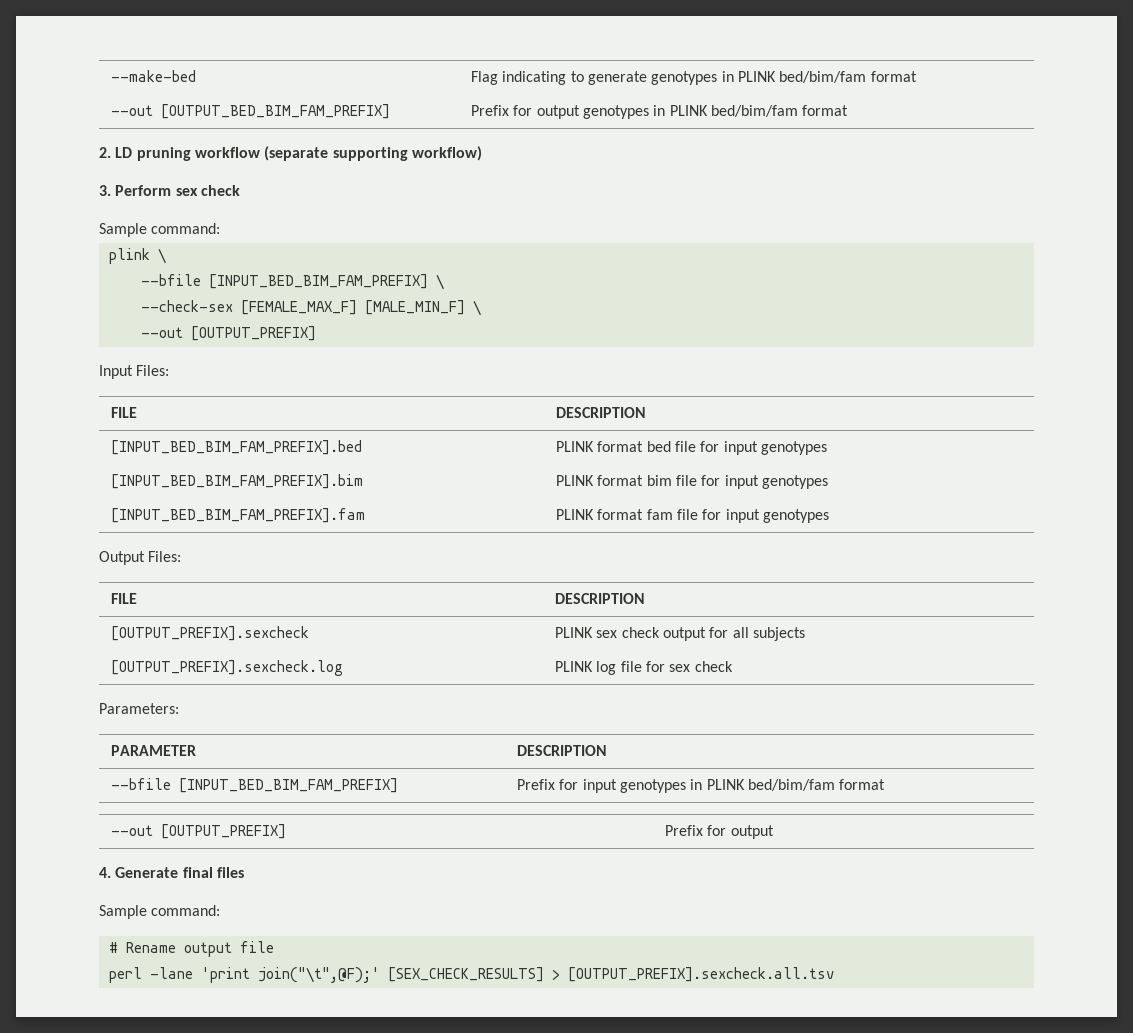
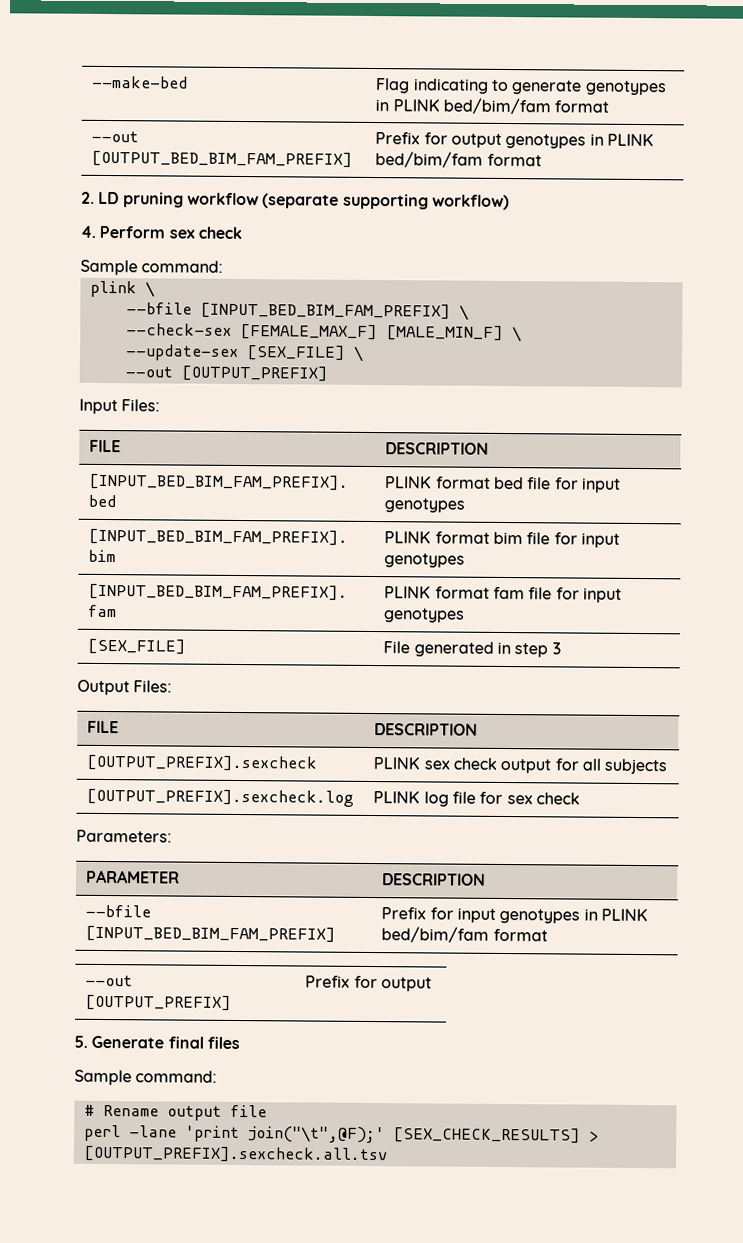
[99,185,111,196] 3. -> [80,225,96,238] 4.
(481, 308) none -> [124,344,364,362] // --update-sex [SEX_FILE] \
(829, 516) none -> [87,638,187,655] [383,641,561,658] // [SEX_FILE] | File generated in step 3
[99,867,111,878] 4. -> [74,1035,88,1048] 5.

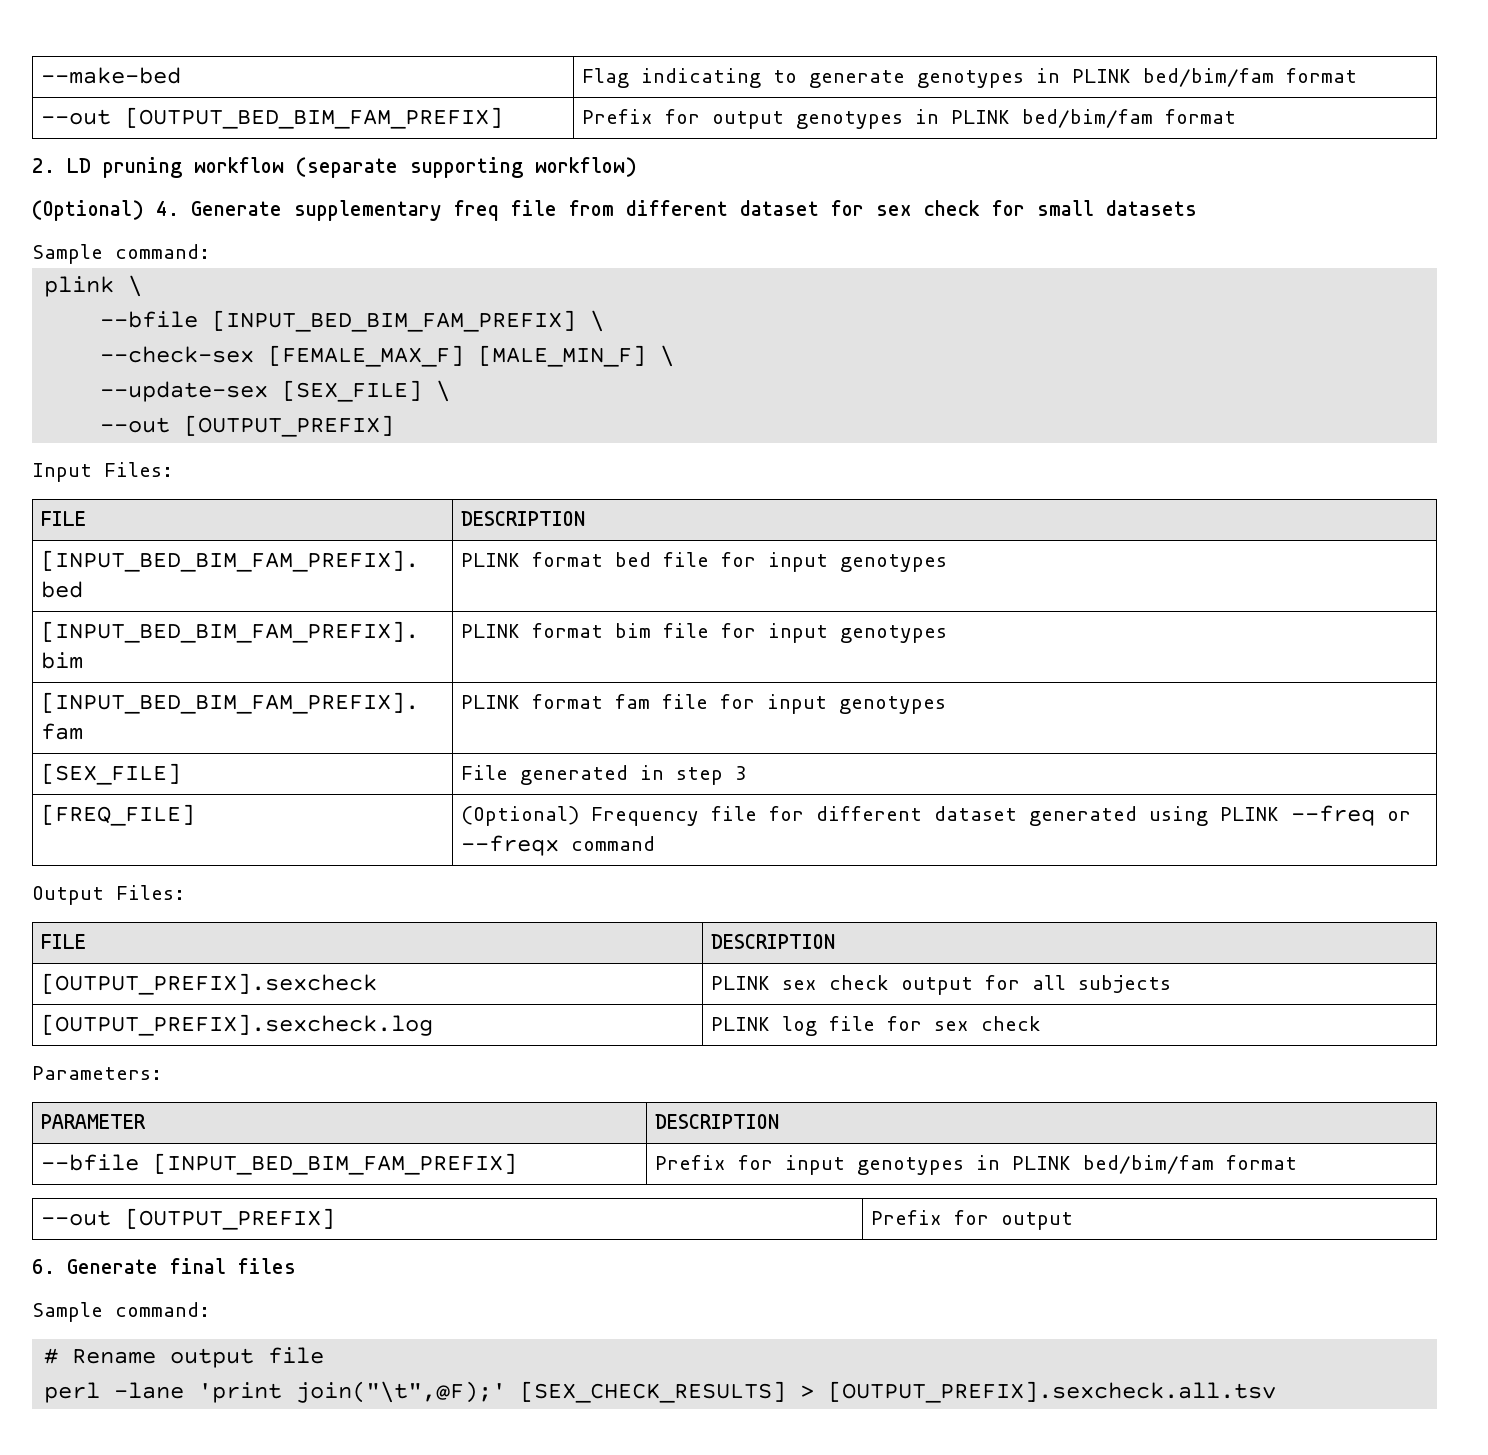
[80,225,242,240] 4. Perform sex check -> [32,200,1197,221] (Optional) 4. Generate supplementary freq file from different dataset for sex check for small datasets
(561, 648) none -> [41,804,196,826] [461,805,1412,826] [461,835,656,856] // [FREQ_FILE] | (Optional) Frequency file for different dataset generated using PLINK --freq or --freqx command
[74,1035,88,1048] 5. -> [32,1259,55,1274] 6.

